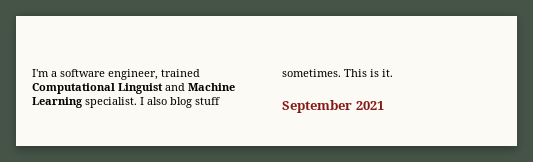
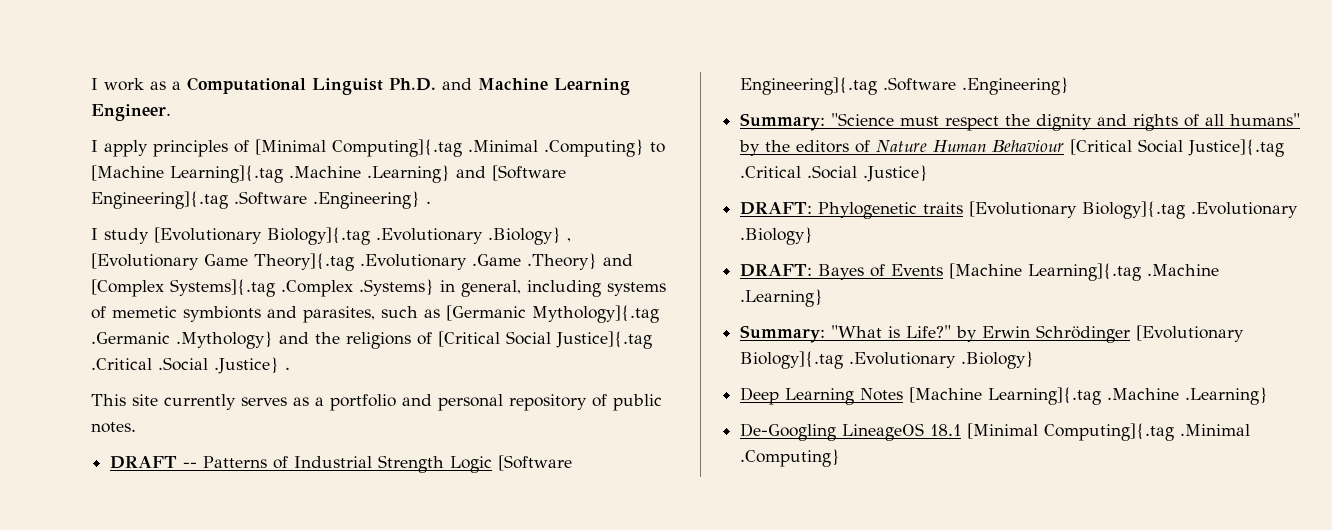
[32,69,200,80] I'm a software engineer, trained -> [91,78,181,91] I work as a
(163, 88) none -> [389,78,436,91] Ph.D.
[85,97,220,108] [282,69,393,77] [282,100,384,113] specialist. I also blog stuff sometimes. This is it. // September 2021 -> [91,104,171,121] [91,139,665,157] [91,165,566,183] [91,191,431,209] [91,227,571,245] [91,253,633,271] [91,279,666,297] [91,305,659,323] [91,331,652,349] [91,357,290,374] [91,394,662,411] [91,422,136,433] [110,455,573,473] [740,77,1070,95] [740,113,1301,131] [739,139,1285,157] [740,165,929,182] [740,201,1299,219] [740,227,814,245] [740,263,1220,281] [740,289,824,307] [740,325,1245,343] [740,351,1035,369] [740,387,1269,405] [740,423,1251,441] [740,449,841,467] Engineer. // I apply principles of [Minimal Computing]{.tag .Minimal .Computing} to [Machine Learning]{.tag .Machine .Learning} and [Software Engineering]{.tag .Software .Engineering} . // I study [Evolutionary Biology]{.tag .Evolutionary .Biology} , [Evolutionary Game Theory]{.tag .Evolutionary .Game .Theory} and [Complex Systems]{.tag .Complex .Systems} in general, including systems of memetic symbionts and parasites, such as [Germanic Mythology]{.tag .Germanic .Mythology} and the religions of [Critical Social Justice]{.tag .Critical .Social .Justice} . // This site currently serves as a portfolio and personal repository of public notes. // DRAFT -- Patterns of Industrial Strength Logic [Software Engineering]{.tag .Software .Engineering} // Summary: "Science must respect the dignity and rights of all humans" by the editors of Nature Human Behaviour [Critical Social Justice]{.tag .Critical .Social .Justice} // DRAFT: Phylogenetic traits [Evolutionary Biology]{.tag .Evolutionary .Biology} // DRAFT: Bayes of Events [Machine Learning]{.tag .Machine .Learning} // Summary: "What is Life?" by Erwin Schrödinger [Evolutionary Biology]{.tag .Evolutionary .Biology} // Deep Learning Notes [Machine Learning]{.tag .Machine .Learning} // De-Googling LineageOS 18.1 [Minimal Computing]{.tag .Minimal .Computing}

